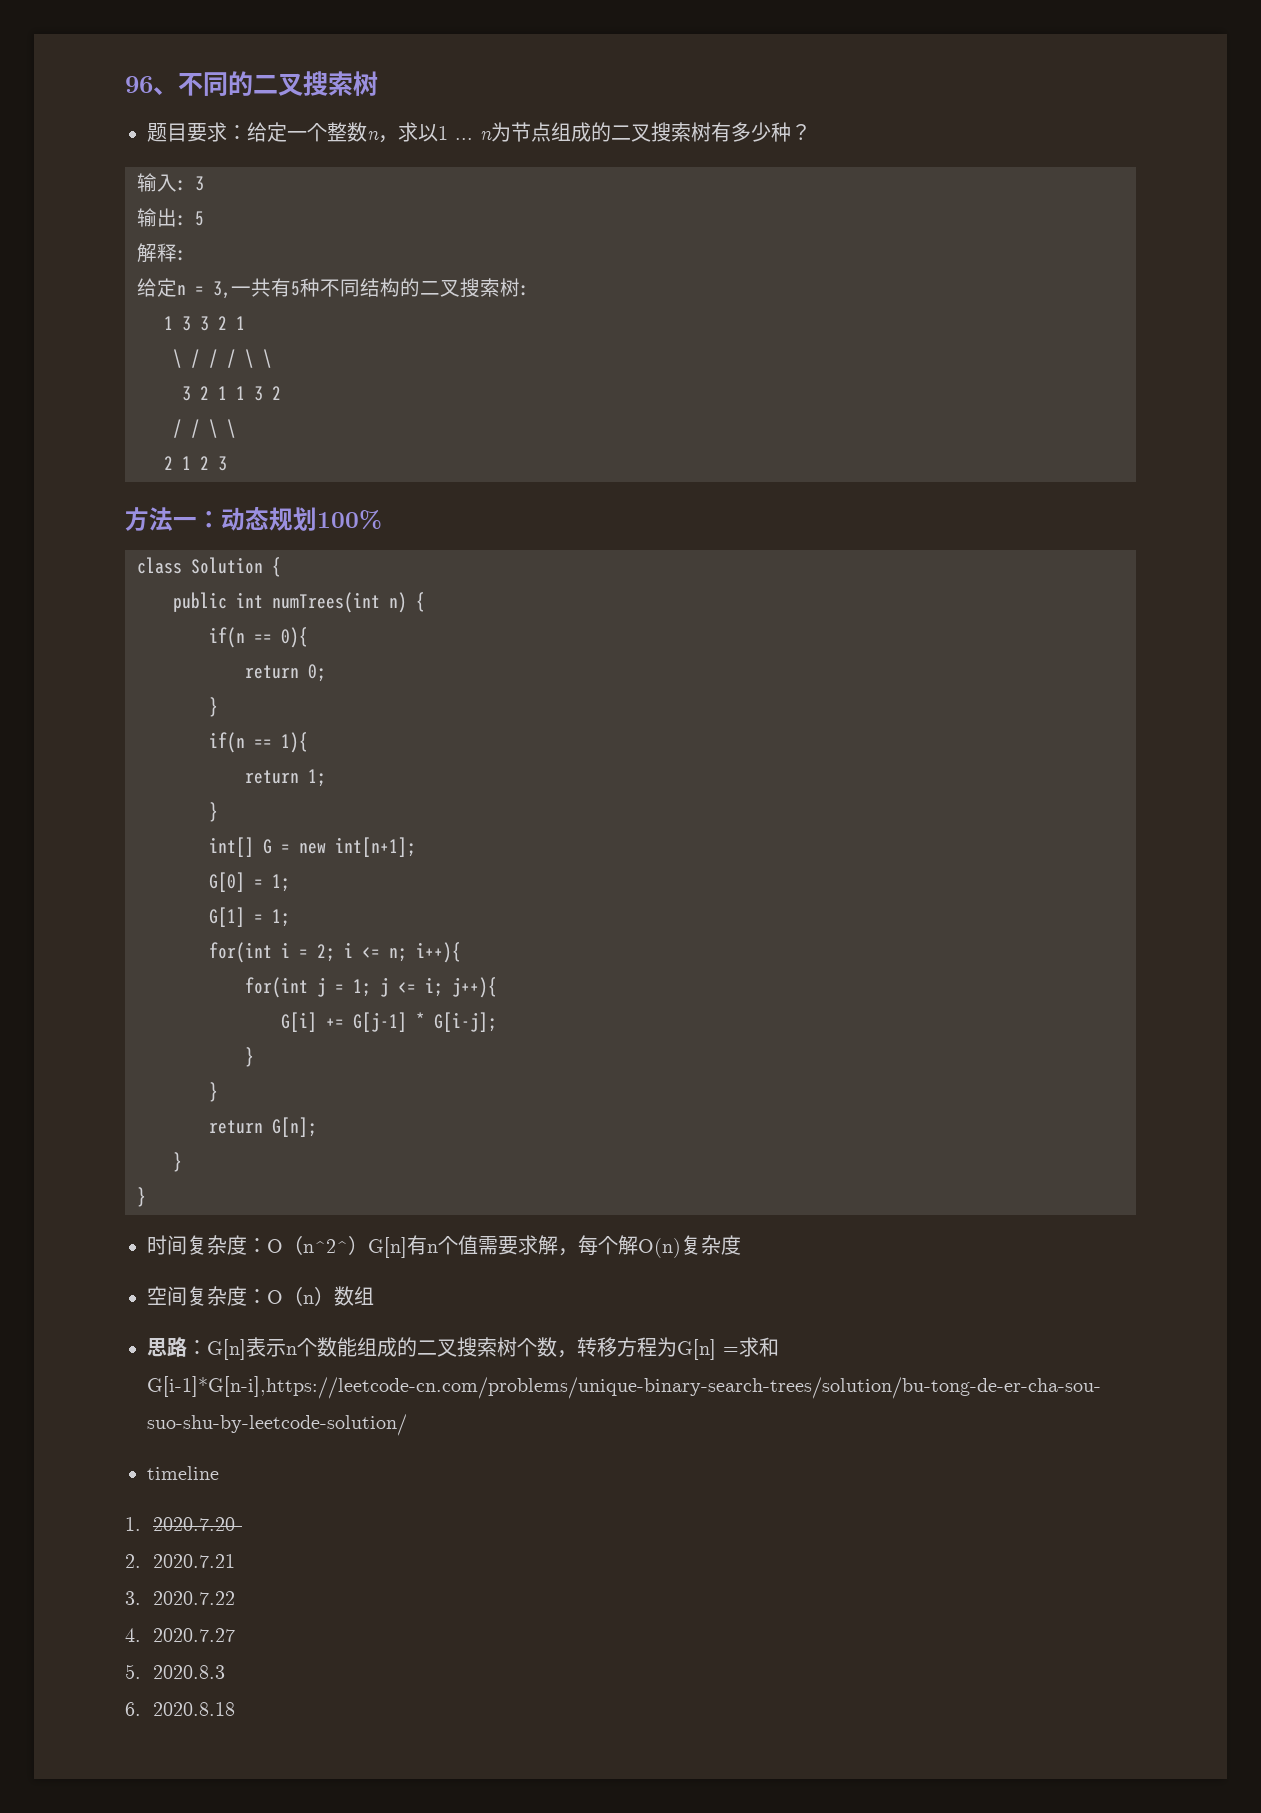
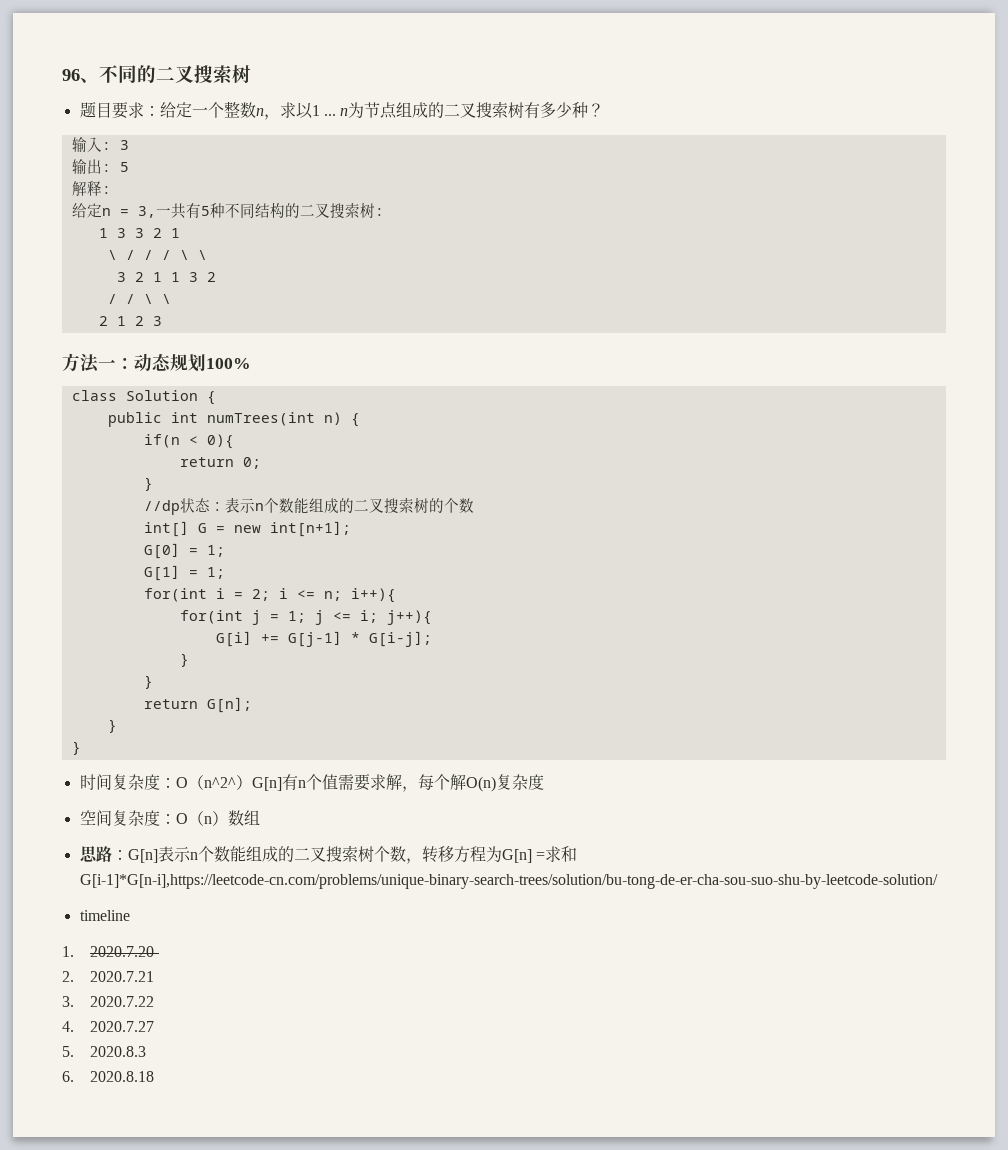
[254,634,272,643] == -> [188,436,198,445] <
[209,732,308,753] [245,769,326,787] [209,802,218,822] if(n == 1){ // return 1; // } -> [143,497,474,515] //dp状态：表示n个数能组成的二叉搜索树的个数

